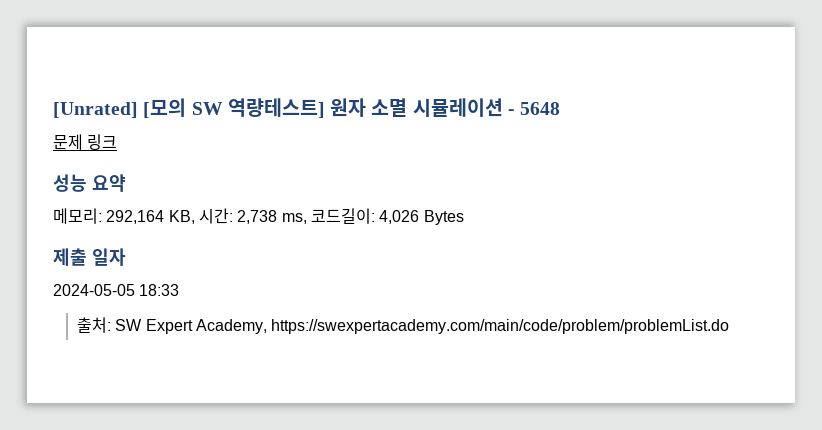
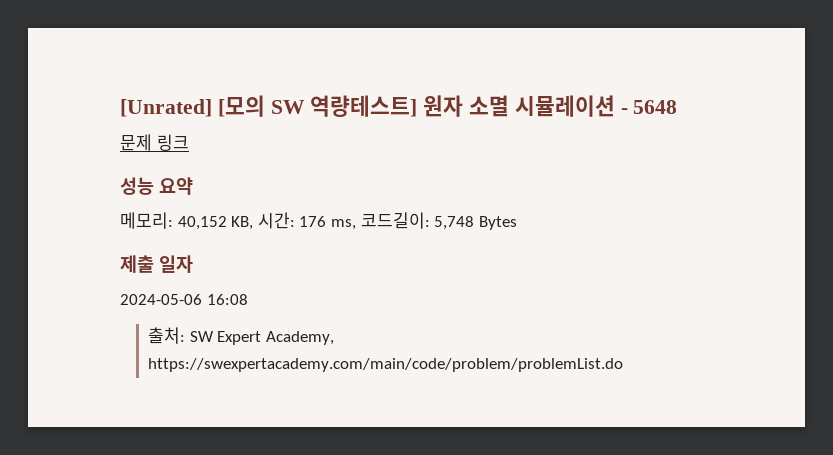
[106,210,165,224] 292,164 -> [177,216,227,230] 40,152
[237,210,278,224] 2,738 -> [299,216,327,227] 176
[379,210,420,224] 4,026 -> [434,216,475,230] 5,748
[53,284,180,296] 2024-05-05 18:33 -> [120,294,248,305] 2024-05-06 16:08

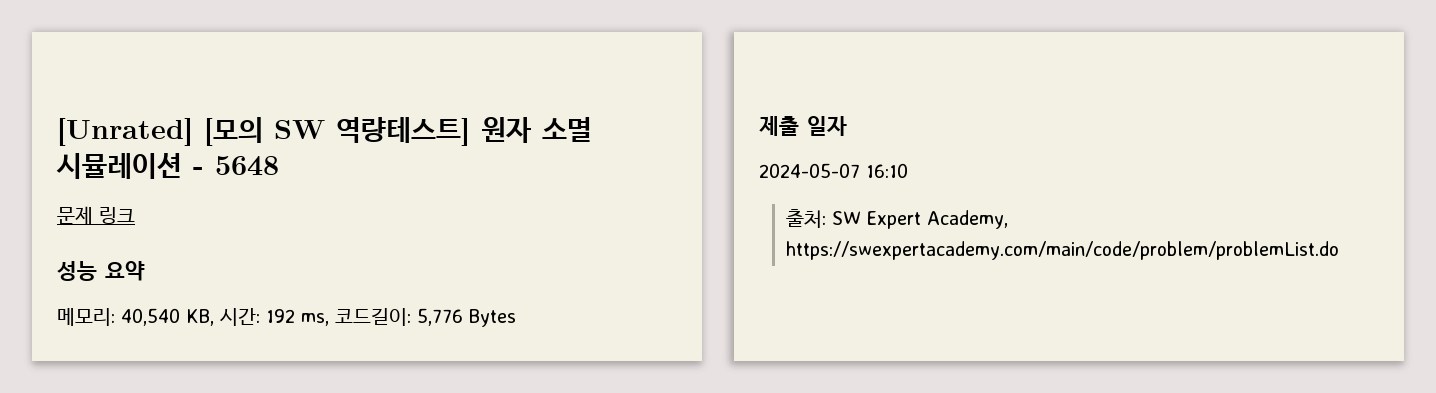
[177,216,227,230] 40,152 -> [121,308,180,326] 40,540
[299,216,327,227] 176 -> [266,309,295,323] 192
[434,216,475,230] 5,748 -> [417,308,463,326] 5,776
[120,294,248,305] 2024-05-06 16:08 -> [759,163,908,178] 2024-05-07 16:10

